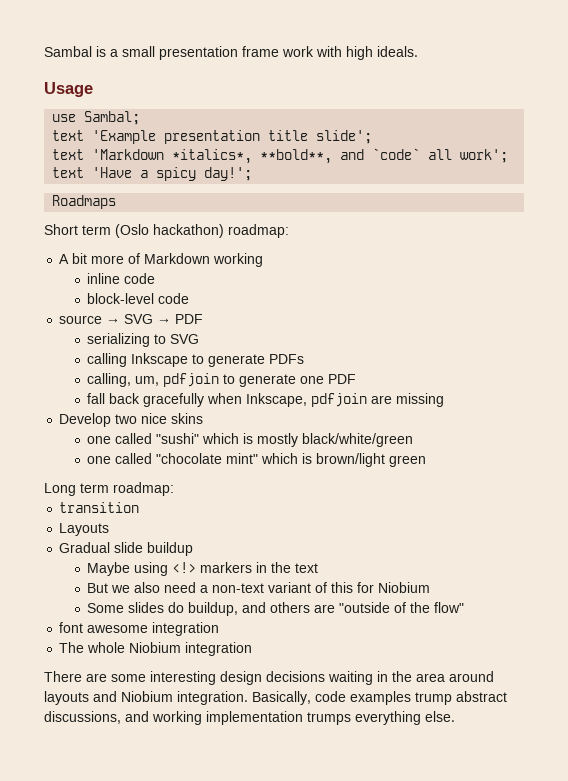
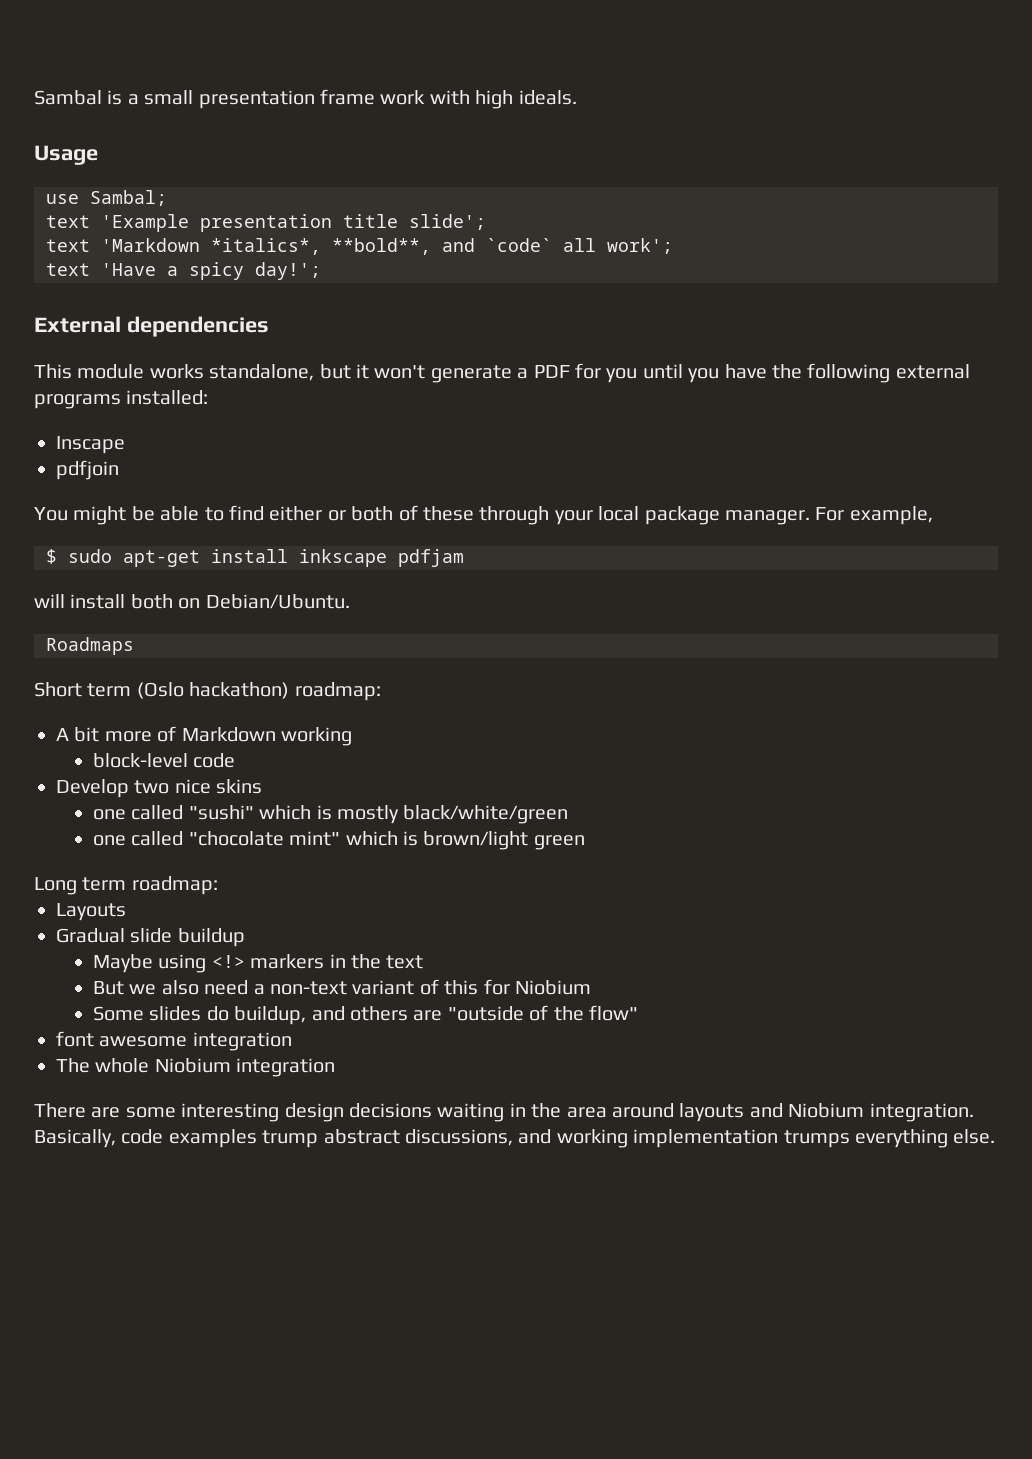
(253, 174) none -> [34,316,269,337] [34,363,970,383] [34,390,209,409] [56,436,125,454] [56,460,119,480] [34,505,933,525] [46,549,464,567] [34,594,350,609] // External dependencies // This module works standalone, but it won't generate a PDF for you until you have the following external programs installed: // Inscape // pdfjoin // You might be able to find either or both of these through your local package manager. For example, // $ sudo apt-get install inkscape pdfjam // will install both on Debian/Ubuntu.
[87,273,156,284] // inline code -> (352, 736) none
[59,314,204,324] [87,333,200,347] [87,353,305,367] [87,373,357,387] [87,393,445,407] // source → SVG → PDF // serializing to SVG // calling Inkscape to generate PDFs // calling, um, pdfjoin to generate one PDF // fall back gracefully when Inkscape, pdfjoin are missing -> (236, 760) none
[59,502,140,513] // transition -> (218, 885) none

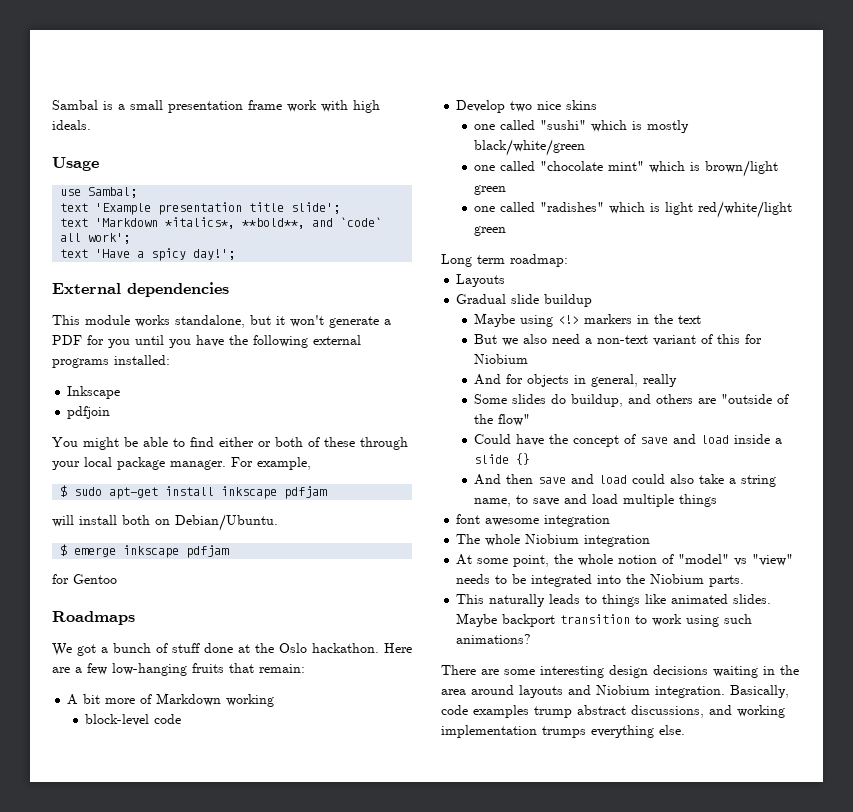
[56,436,125,454] Inscape -> [67,386,121,399] Inkscape
[46,637,134,655] [34,682,381,701] Roadmaps // Short term (Oslo hackathon) roadmap: -> [60,544,230,558] [52,574,117,584] [52,611,135,625] [52,643,412,656] [52,663,305,676] $ emerge inkscape pdfjam // for Gentoo // Roadmaps // We got a bunch of stuff done at the Oslo hackathon. Here are a few low-hanging fruits that remain:
(585, 842) none -> [474,201,793,218] [474,226,507,236] // one called "radishes" which is light red/white/light green
(592, 987) none -> [474,374,678,387] // And for objects in general, really
(639, 1013) none -> [474,434,783,447] [474,453,531,465] [474,474,777,487] [474,494,718,507] // Could have the concept of save and load inside a slide {} // And then save and load could also take a string name, to save and load multiple things
(336, 1067) none -> [456,554,794,567] [456,574,745,587] [456,594,772,607] [456,613,753,627] [456,634,532,644] // At some point, the whole notion of "model" vs "view" needs to be integrated into the Niobium parts. // This naturally leads to things like animated slides. Maybe backport transition to work using such animations?

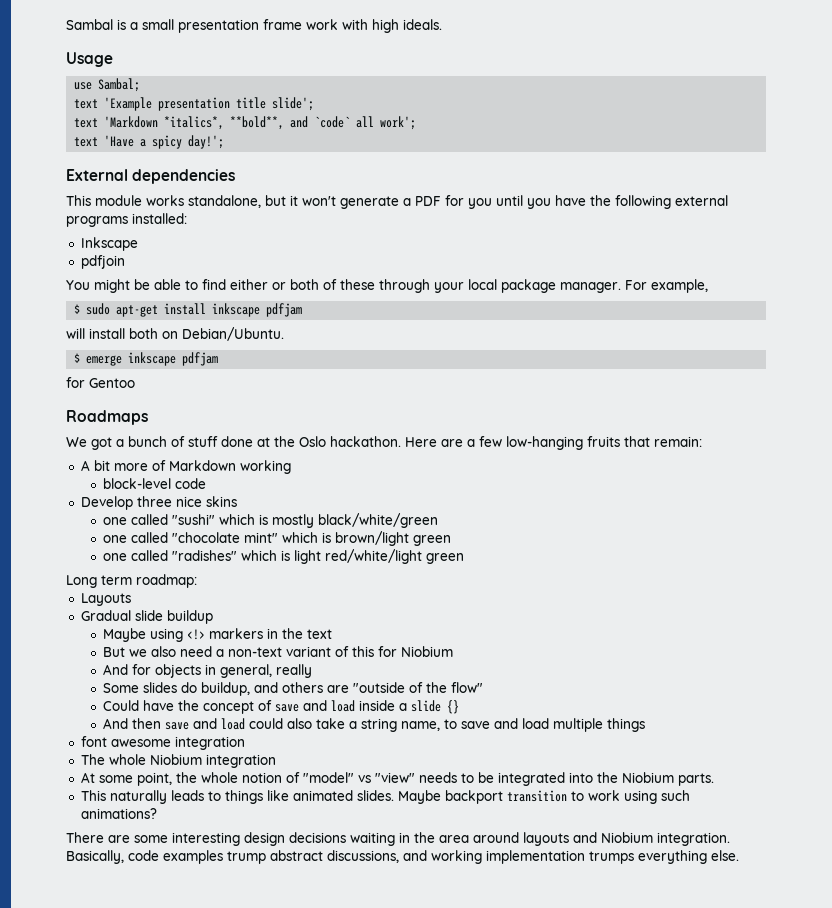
[510,101,533,112] two -> [136,496,172,507] three

